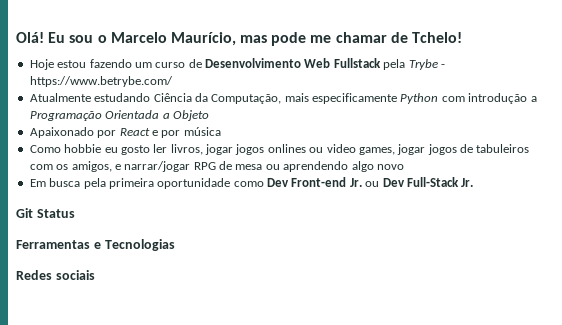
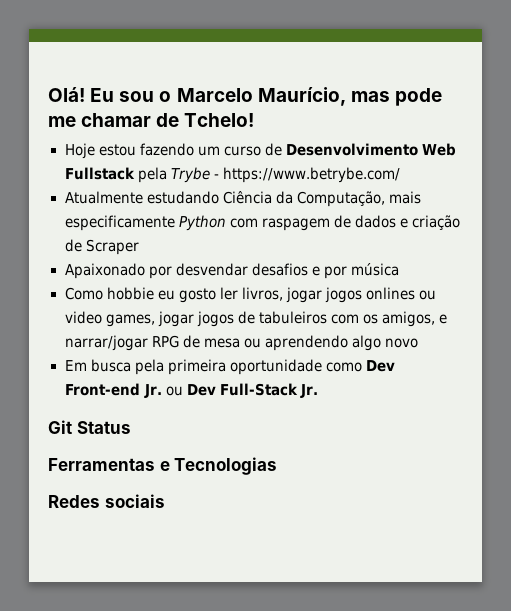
[468,93,537,104] [29,110,209,121] introdução a Programação Orientada a Objeto -> [261,215,460,231] [64,239,139,255] raspagem de dados e criação de Scraper
[119,128,150,136] React -> [175,263,308,276] desvendar desafios

